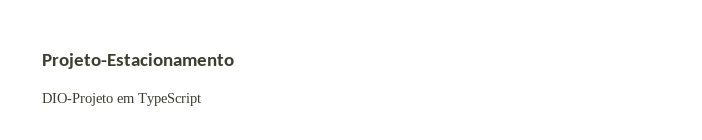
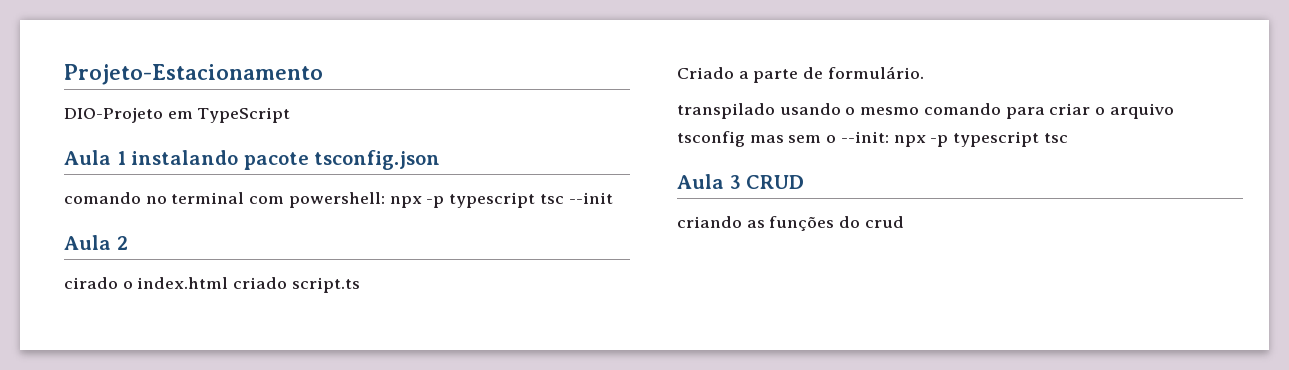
(201, 99) none -> [64,150,441,170] [64,192,613,208] [64,235,128,250] [64,277,360,293] [677,66,924,83] [677,103,1174,119] [677,131,1068,147] [677,174,805,189] [677,216,904,231] // Aula 1 instalando pacote tsconfig.json // comando no terminal com powershell: npx -p typescript tsc --init // Aula 2 // cirado o index.html criado script.ts // Criado a parte de formulário. // transpilado usando o mesmo comando para criar o arquivo tsconfig mas sem o --init: npx -p typescript tsc // Aula 3 CRUD // criando as funções do crud

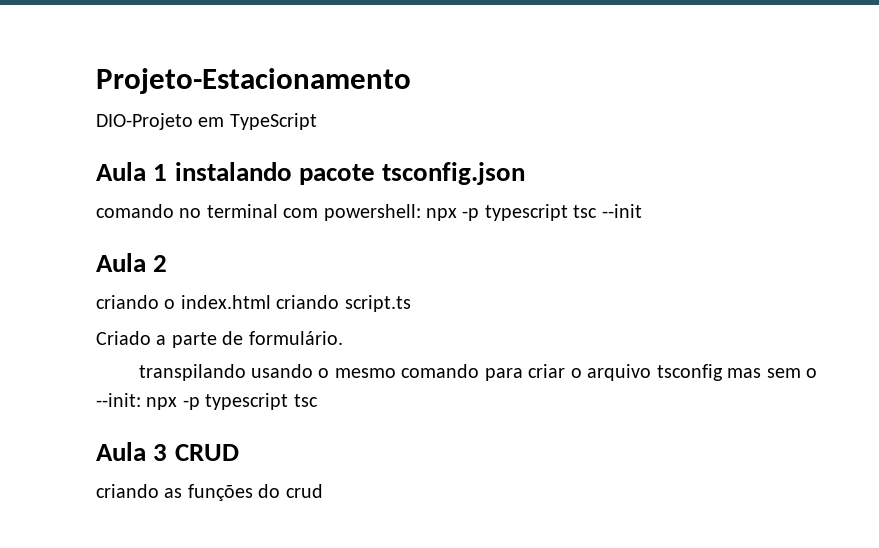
[64,277,118,289] cirado -> [96,295,159,309] criando
[233,277,288,289] criado -> [276,295,340,309] criando
[677,103,775,119] transpilado -> [138,364,246,381] transpilando

